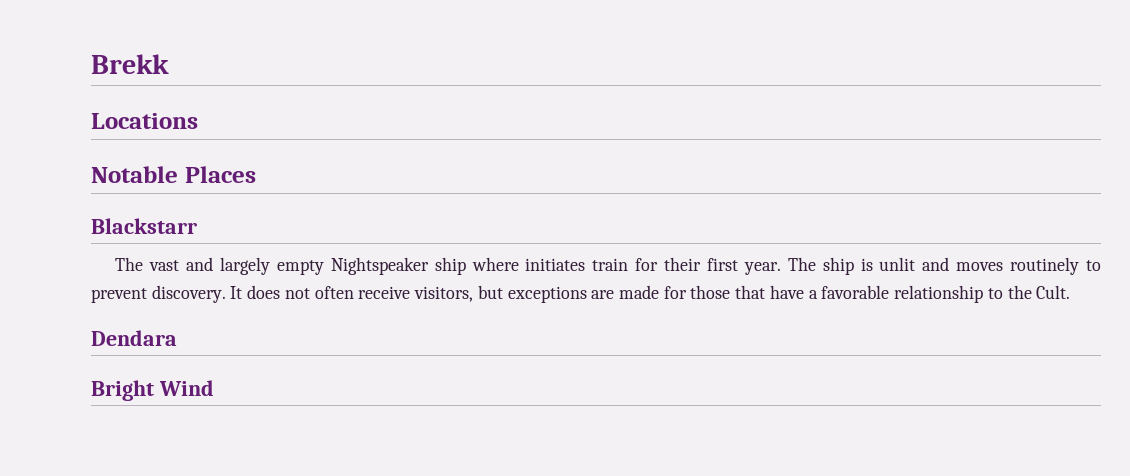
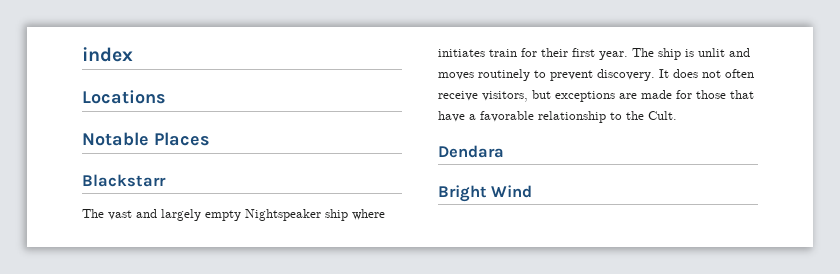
[91,54,169,74] Brekk -> [82,47,133,62] index

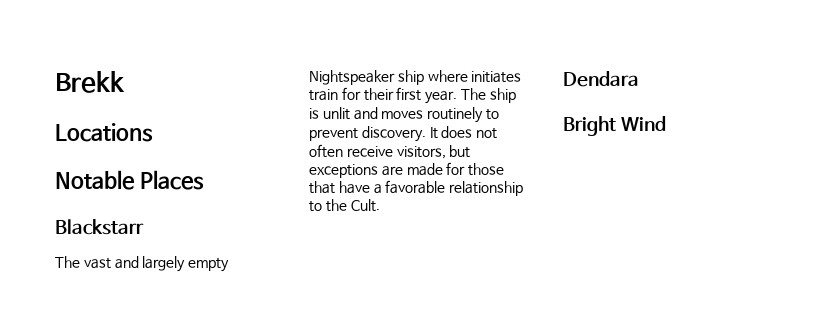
[82,47,133,62] index -> [55,71,125,93] Brekk

